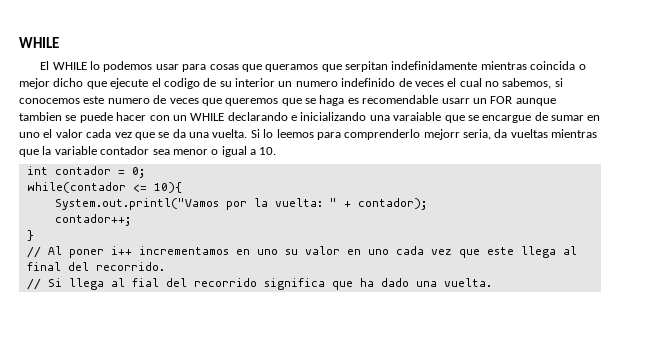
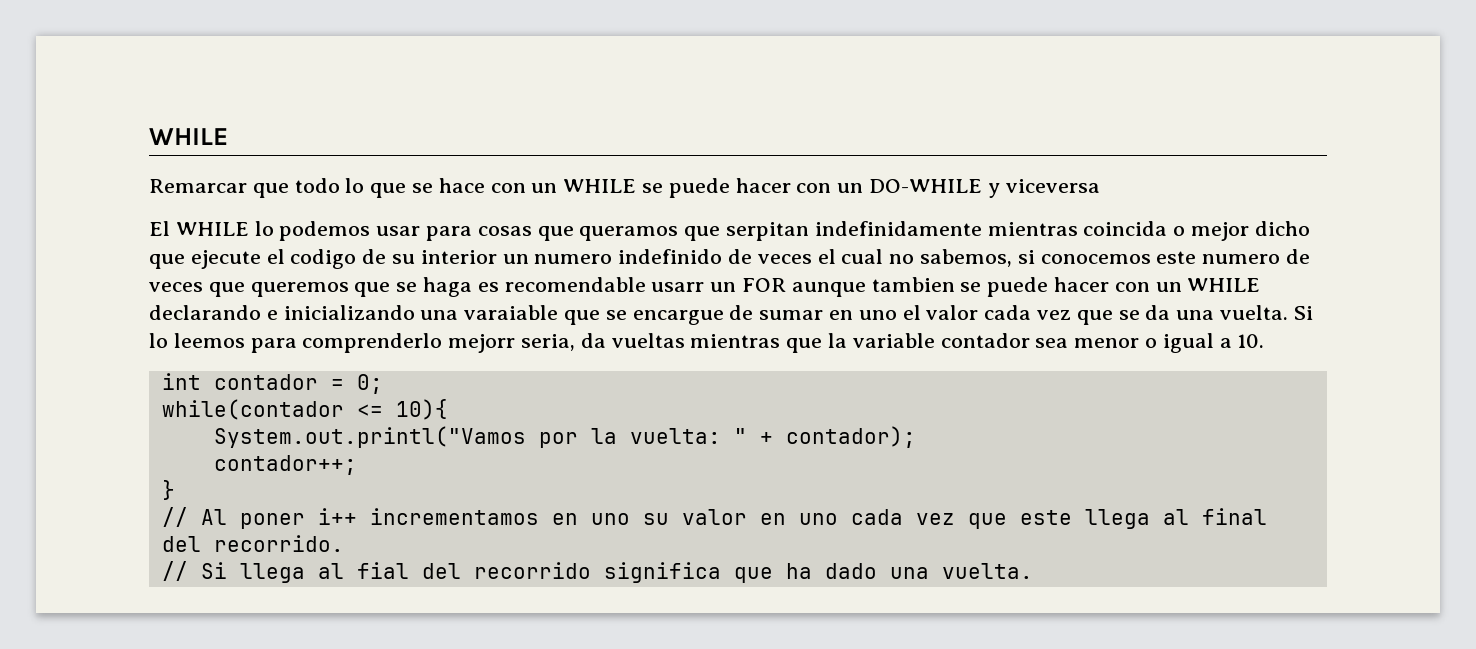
[19,37,59,48] WHILE -> [149,128,228,145] [149,178,1100,198] WHILE // Remarcar que todo lo que se hace con un WHILE se puede hacer con un DO-WHILE y viceversa

